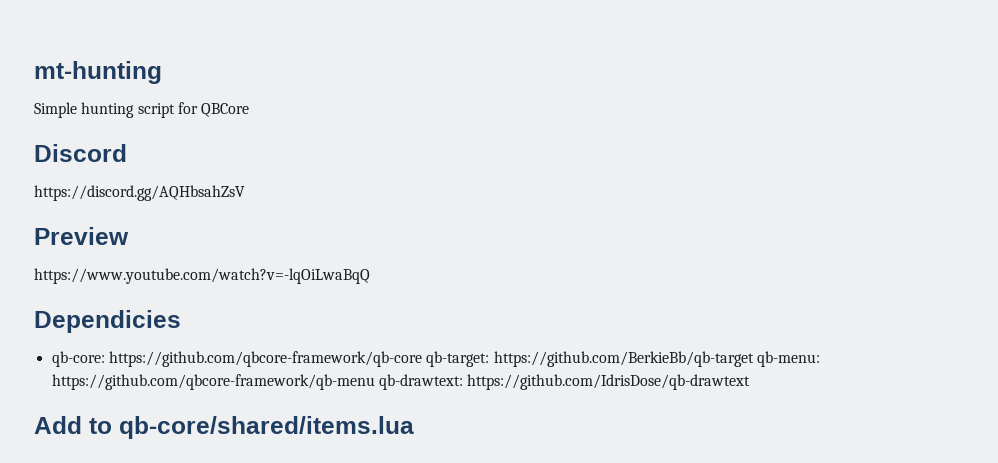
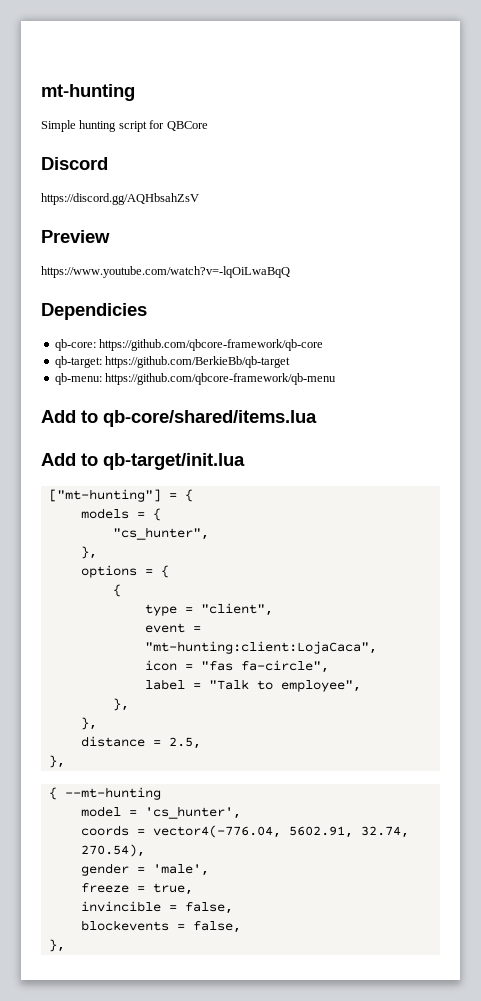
(422, 359) none -> (324, 345) //
(754, 359) none -> (291, 362) //
[378,374,751,390] qb-drawtext: https://github.com/IdrisDose/qb-drawtext -> (337, 379) none
(414, 427) none -> [41,453,245,470] [48,489,193,502] [80,508,161,521] [112,527,209,540] [80,546,97,559] [80,565,169,578] [112,584,121,597] [144,603,273,616] [144,623,201,633] [144,641,377,654] [144,660,329,673] [144,679,361,692] [112,698,129,711] [80,717,97,730] [80,736,201,749] [48,755,65,768] [48,787,161,800] [80,806,241,819] [80,825,409,838] [80,844,145,857] [80,863,209,876] [80,883,193,895] [80,901,233,914] [80,920,241,933] [48,939,65,952] // Add to qb-target/init.lua // ["mt-hunting"] = { // models = { // "cs_hunter", // }, // options = { // { // type = "client", // event = "mt-hunting:client:LojaCaca", // icon = "fas fa-circle", // label = "Talk to employee", // }, // }, // distance = 2.5, // }, // { --mt-hunting // model = 'cs_hunter', // coords = vector4(-776.04, 5602.91, 32.74, 270.54), // gender = 'male', // freeze = true, // invincible = false, // blockevents = false, // },

